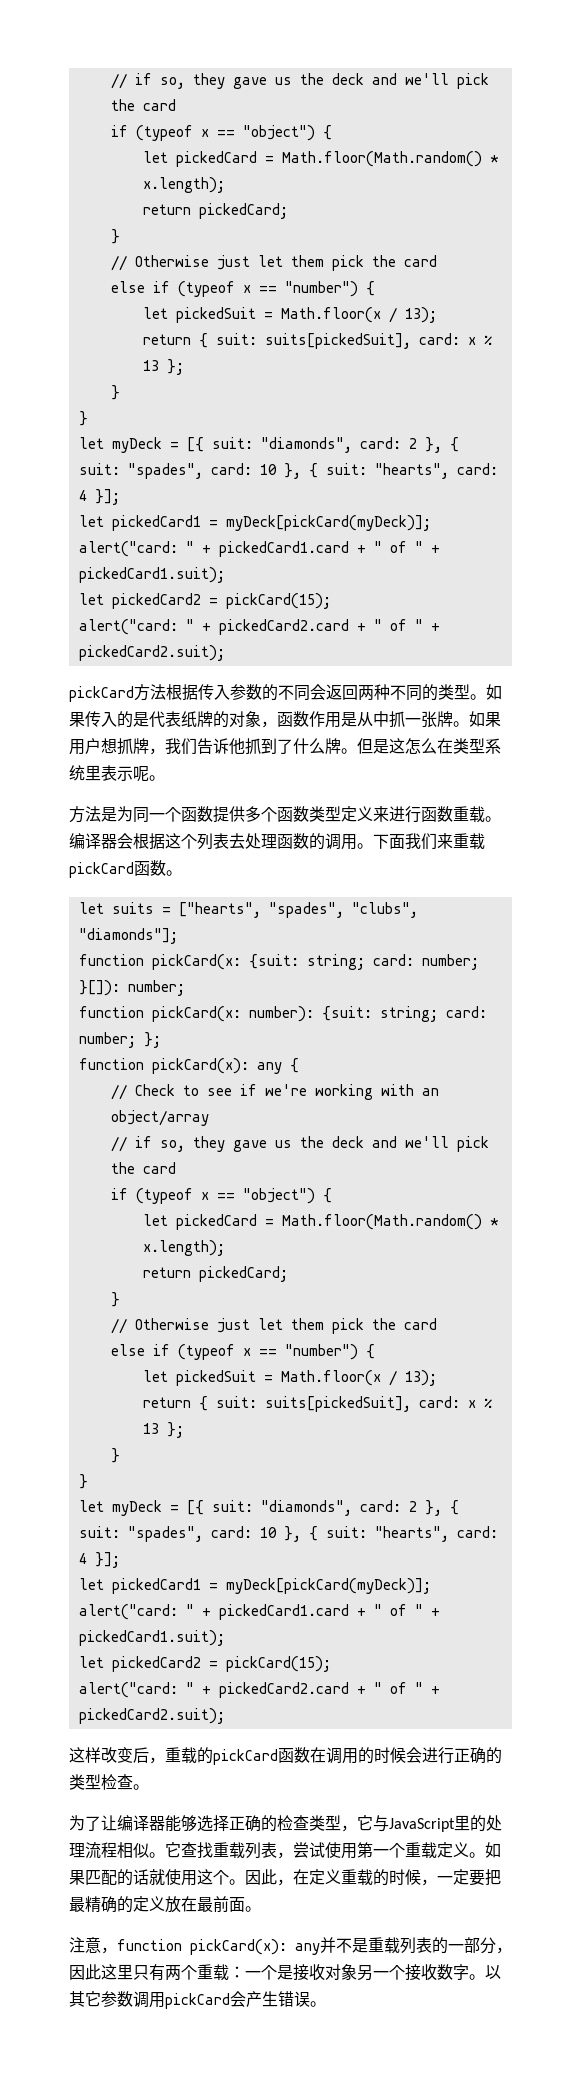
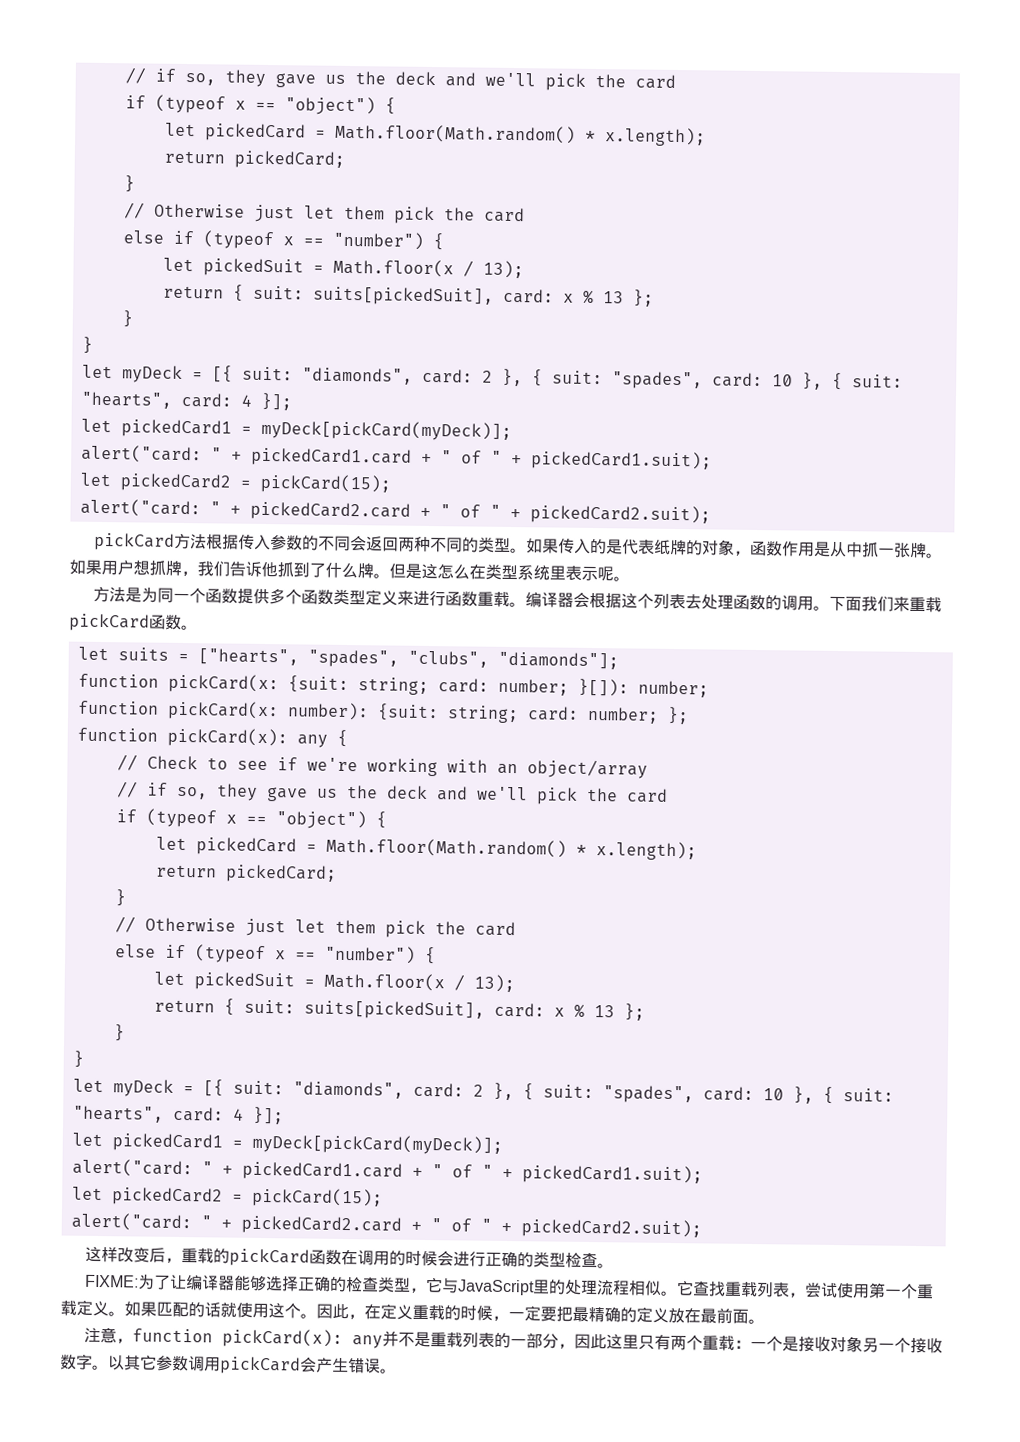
(149, 1787) none -> [85,1274,140,1288] FIXME:

